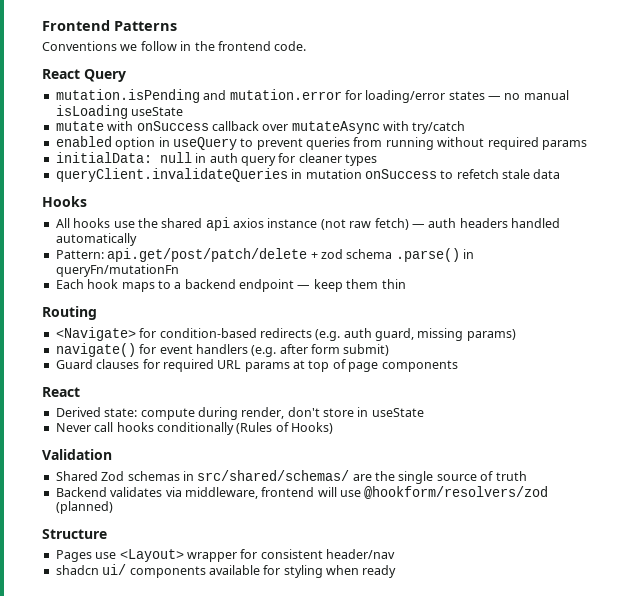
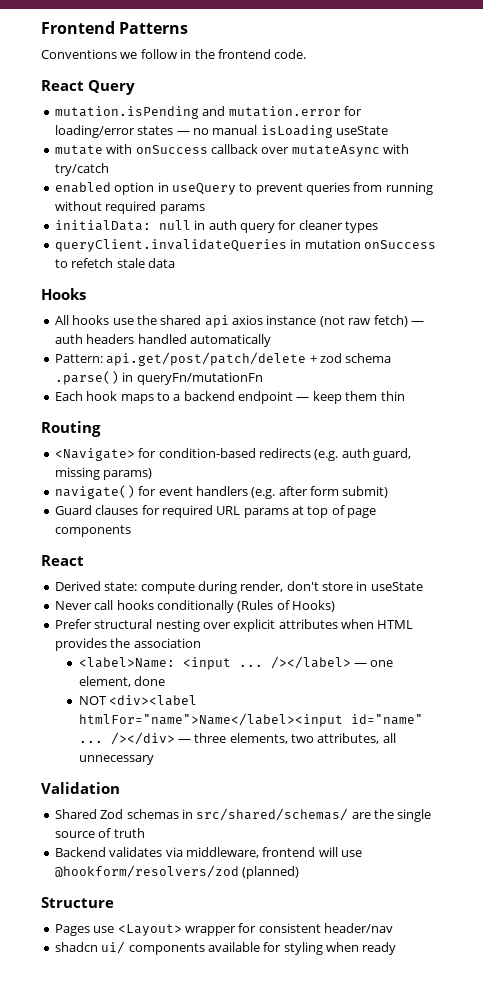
(333, 428) none -> [54,619,414,632] [54,638,201,651] [78,656,394,670] [78,676,165,687] [78,695,197,706] [78,713,423,727] [78,732,396,745] [78,755,154,765] // Prefer structural nesting over explicit attributes when HTML provides the association // <label>Name: <input ... /></label> — one element, done // NOT <div><label htmlFor="name">Name</label><input id="name" ... /></div> — three elements, two attributes, all unnecessary

